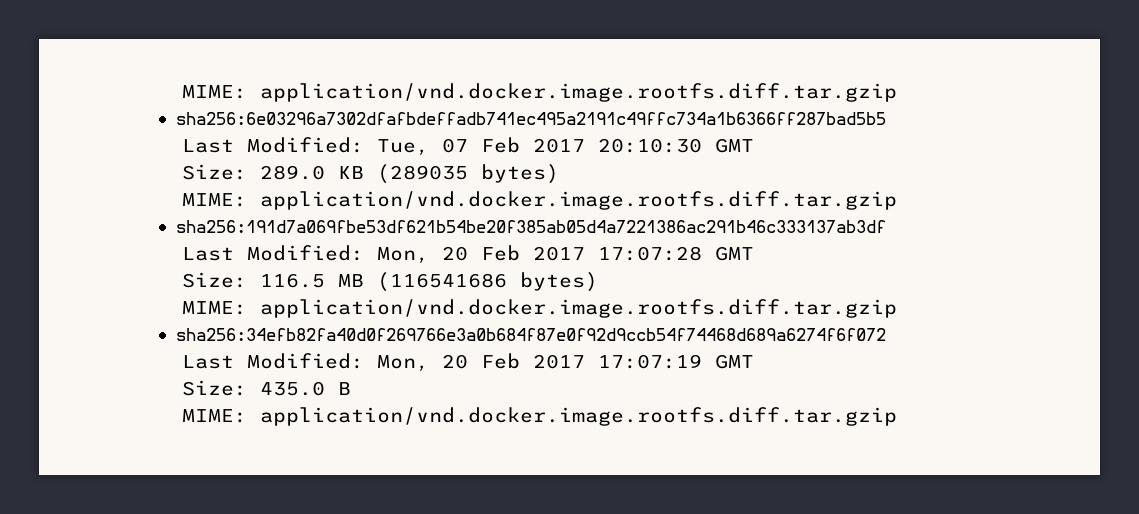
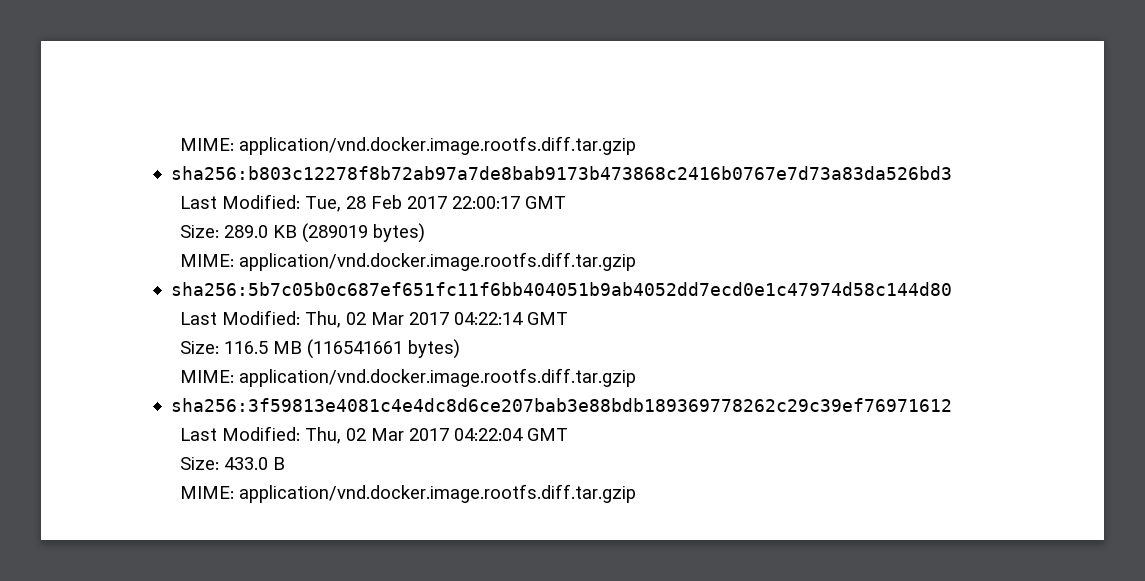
[182,83,898,102] [175,112,886,125] MIME: application/vnd.docker.image.rootfs.diff.tar.gzip // sha256:6e03296a7302dfafbdeffadb741ec495a2191c49ffc734a1b6366ff287bad5b5 -> [179,136,636,155] [170,166,952,180] MIME: application/vnd.docker.image.rootfs.diff.tar.gzip // sha256:b803c12278f8b72ab97a7de8bab9173b473868c2416b0767e7d73a83da526bd3
[442,137,703,153] 07 Feb 2017 20:10:30 -> [345,195,520,209] 28 Feb 2017 22:00:17
[377,164,560,184] [182,191,898,210] [175,220,886,233] [182,245,703,264] (289035 bytes) // MIME: application/vnd.docker.image.rootfs.diff.tar.gzip // sha256:191d7a069fbe53df621b54be20f385ab05d4a7221386ac291b46c333137ab3df // Last Modified: Mon, 20 Feb 2017 17:07:28 -> [301,223,425,243] [179,252,636,271] [170,282,952,296] [179,310,523,328] (289019 bytes) // MIME: application/vnd.docker.image.rootfs.diff.tar.gzip // sha256:5b7c05b0c687ef651fc11f6bb404051b9ab4052dd7ecd0e1c47974d58c144d80 // Last Modified: Thu, 02 Mar 2017 04:22:14
[377,272,599,292] [182,299,898,318] [175,328,886,341] [182,353,755,372] [182,380,326,396] (116541686 bytes) // MIME: application/vnd.docker.image.rootfs.diff.tar.gzip // sha256:34efb82fa40d0f269766e3a0b684f87e0f92d9ccb54f74468d689a6274f6f072 // Last Modified: Mon, 20 Feb 2017 17:07:19 GMT // Size: 435.0 -> [306,339,460,359] [179,368,636,387] [170,398,952,412] [179,426,568,444] [179,457,268,470] (116541661 bytes) // MIME: application/vnd.docker.image.rootfs.diff.tar.gzip // sha256:3f59813e4081c4e4dc8d6ce207bab3e88bdb189369778262c29c39ef76971612 // Last Modified: Thu, 02 Mar 2017 04:22:04 GMT // Size: 433.0

